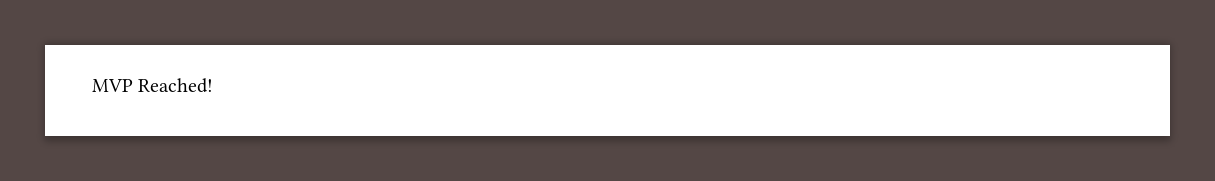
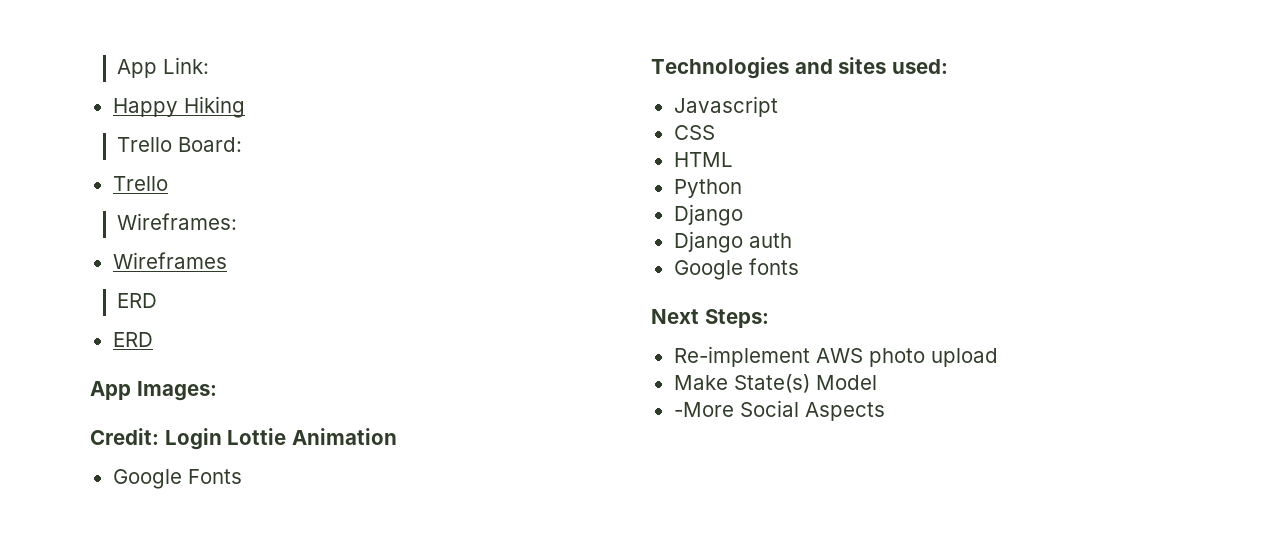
[92,78,214,93] MVP Reached! -> [117,57,210,78] [112,96,245,118] [117,137,243,152] [112,176,168,191] [117,213,238,230] [112,252,227,269] [117,293,158,308] [112,332,153,347] [90,381,217,401] [90,428,397,450] [112,469,242,489] [651,57,948,79] [673,96,778,117] [673,125,715,140] [673,152,733,167] [673,179,742,198] [673,204,743,226] [673,231,792,253] [673,258,799,280] [651,309,769,328] [673,346,998,367] [673,374,877,393] [673,400,885,421] App Link: // Happy Hiking // Trello Board: // Trello // Wireframes: // Wireframes // ERD // ERD // App Images: // Credit: Login Lottie Animation // Google Fonts // Technologies and sites used: // Javascript // CSS // HTML // Python // Django // Django auth // Google fonts // Next Steps: // Re-implement AWS photo upload // Make State(s) Model // -More Social Aspects

